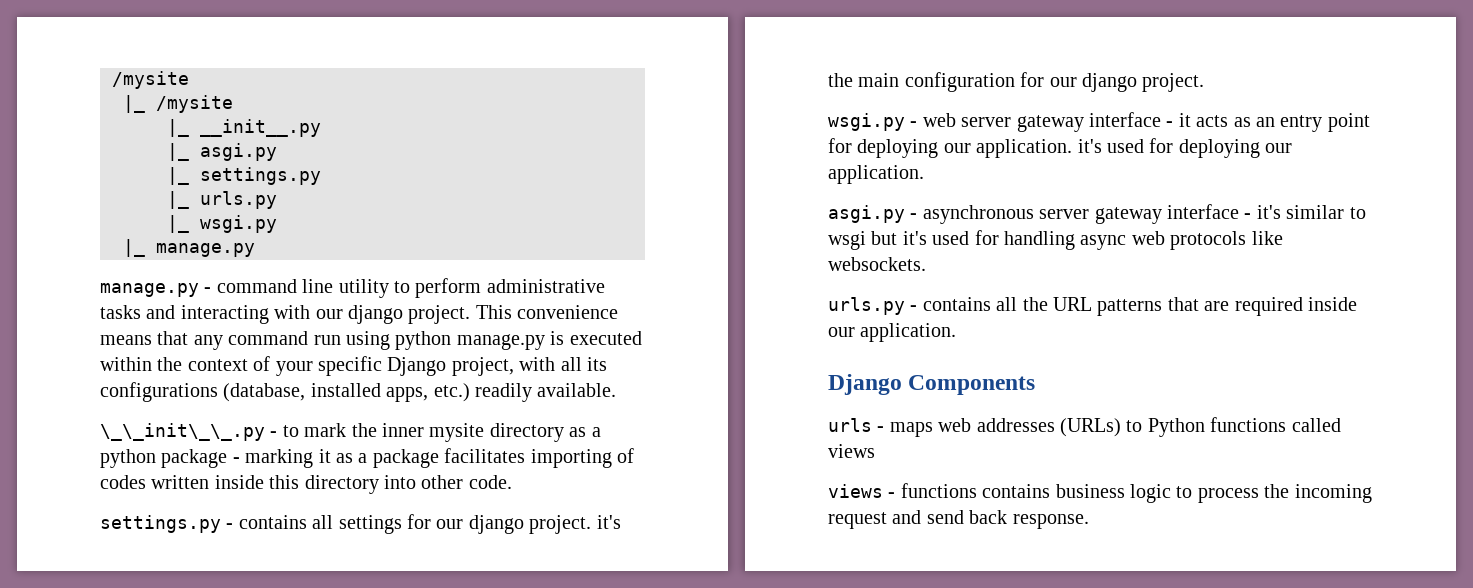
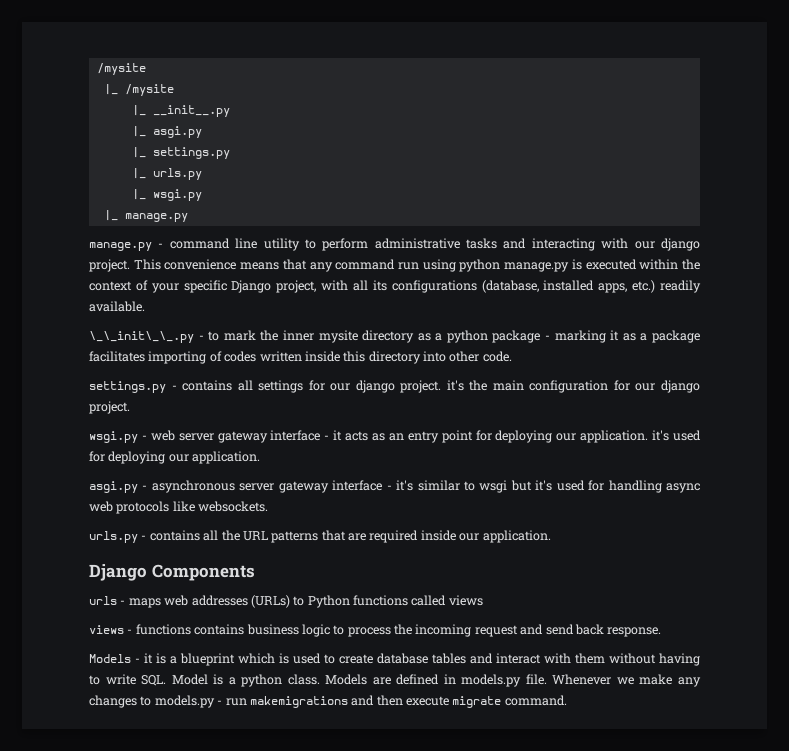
(1089, 521) none -> [89,653,700,666] [89,674,701,687] [89,695,567,708] // Models - it is a blueprint which is used to create database tables and interact with them without having to write SQL. Model is a python class. Models are defined in models.py file. Whenever we make any changes to models.py - run makemigrations and then execute migrate command.

